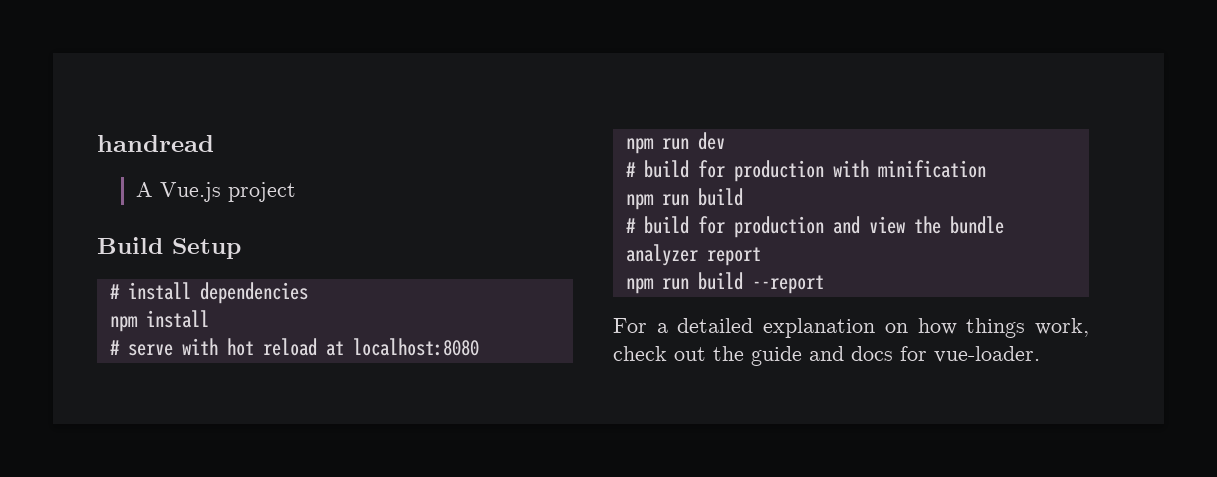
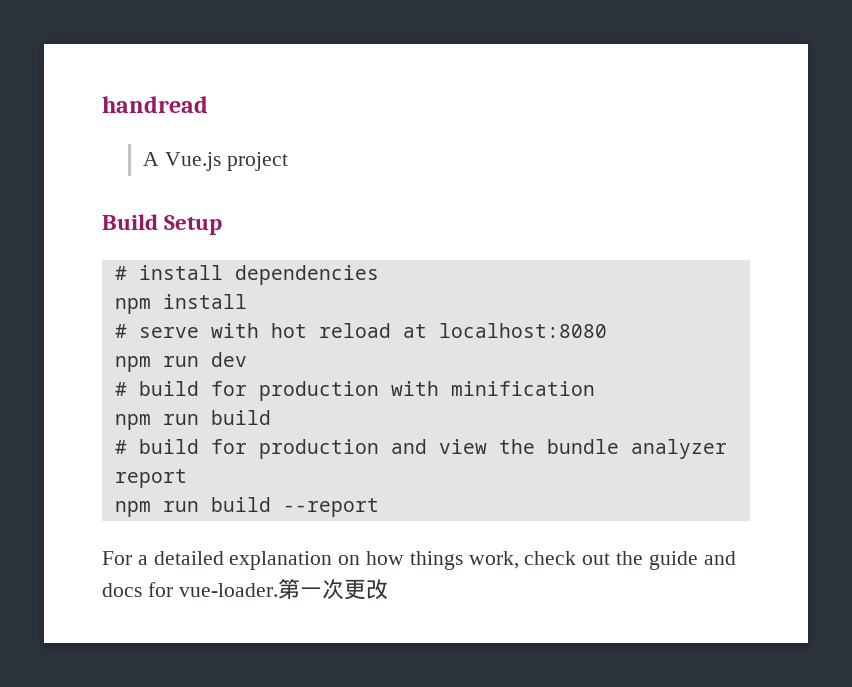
(1040, 354) none -> [277,579,388,600] 第一次更改

